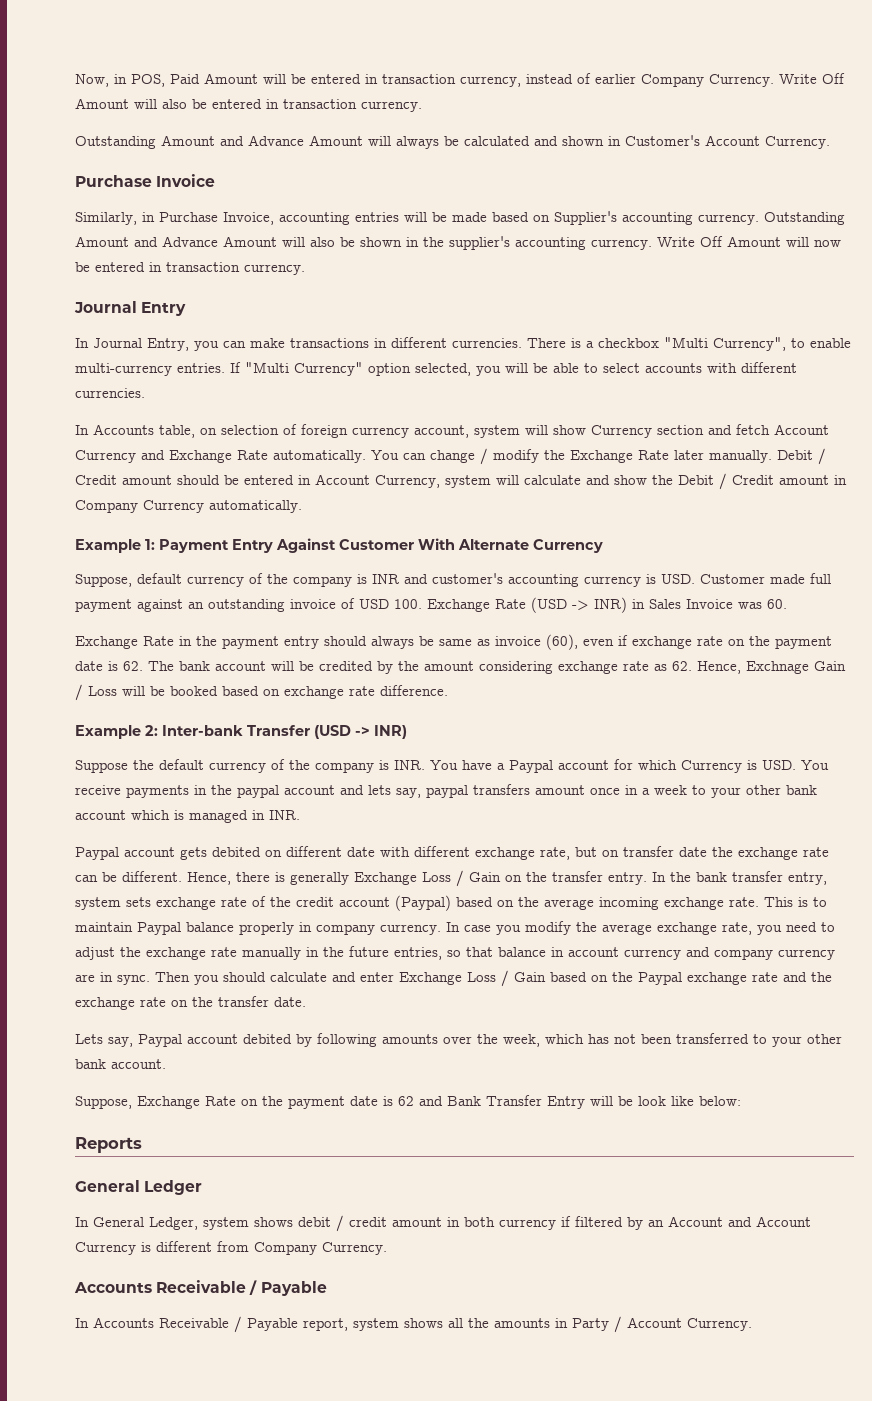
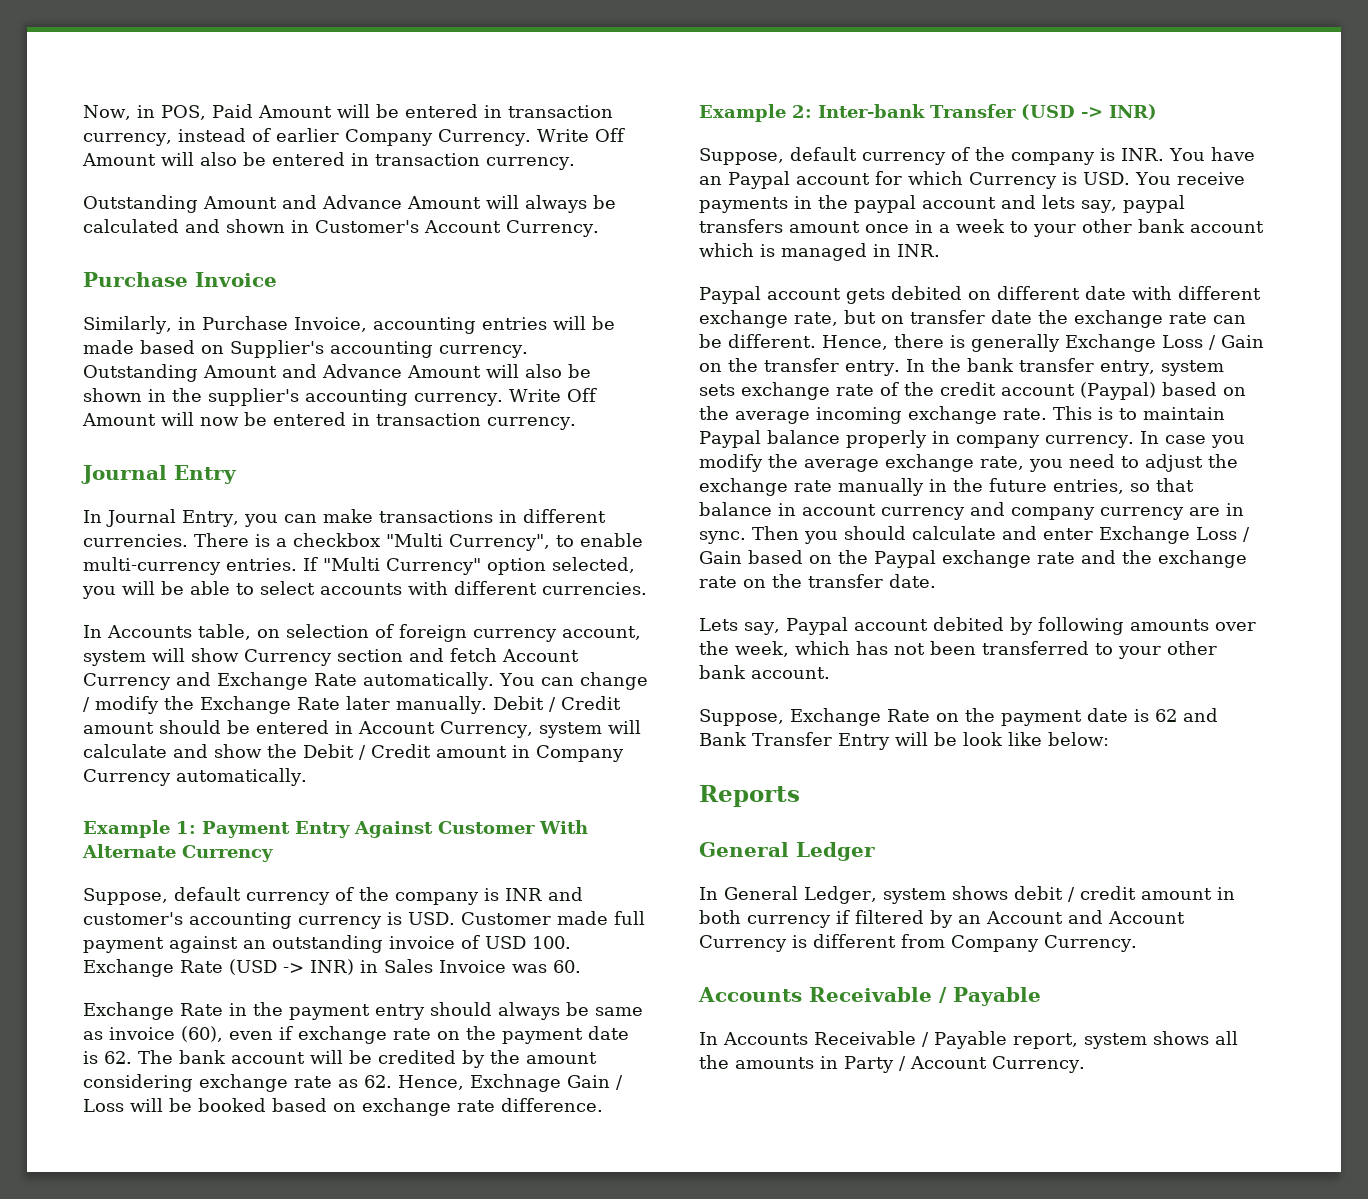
[75,760,154,773] Suppose the -> [699,148,784,165] Suppose,
[497,763,505,770] a -> [699,176,722,185] an

